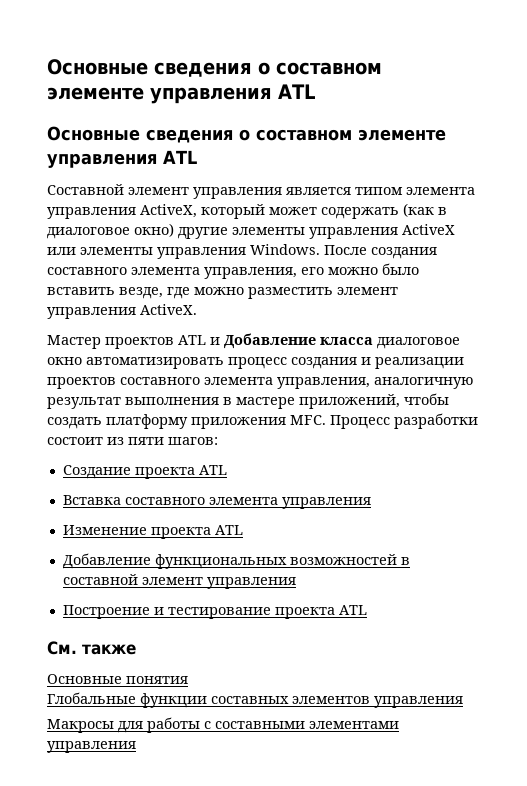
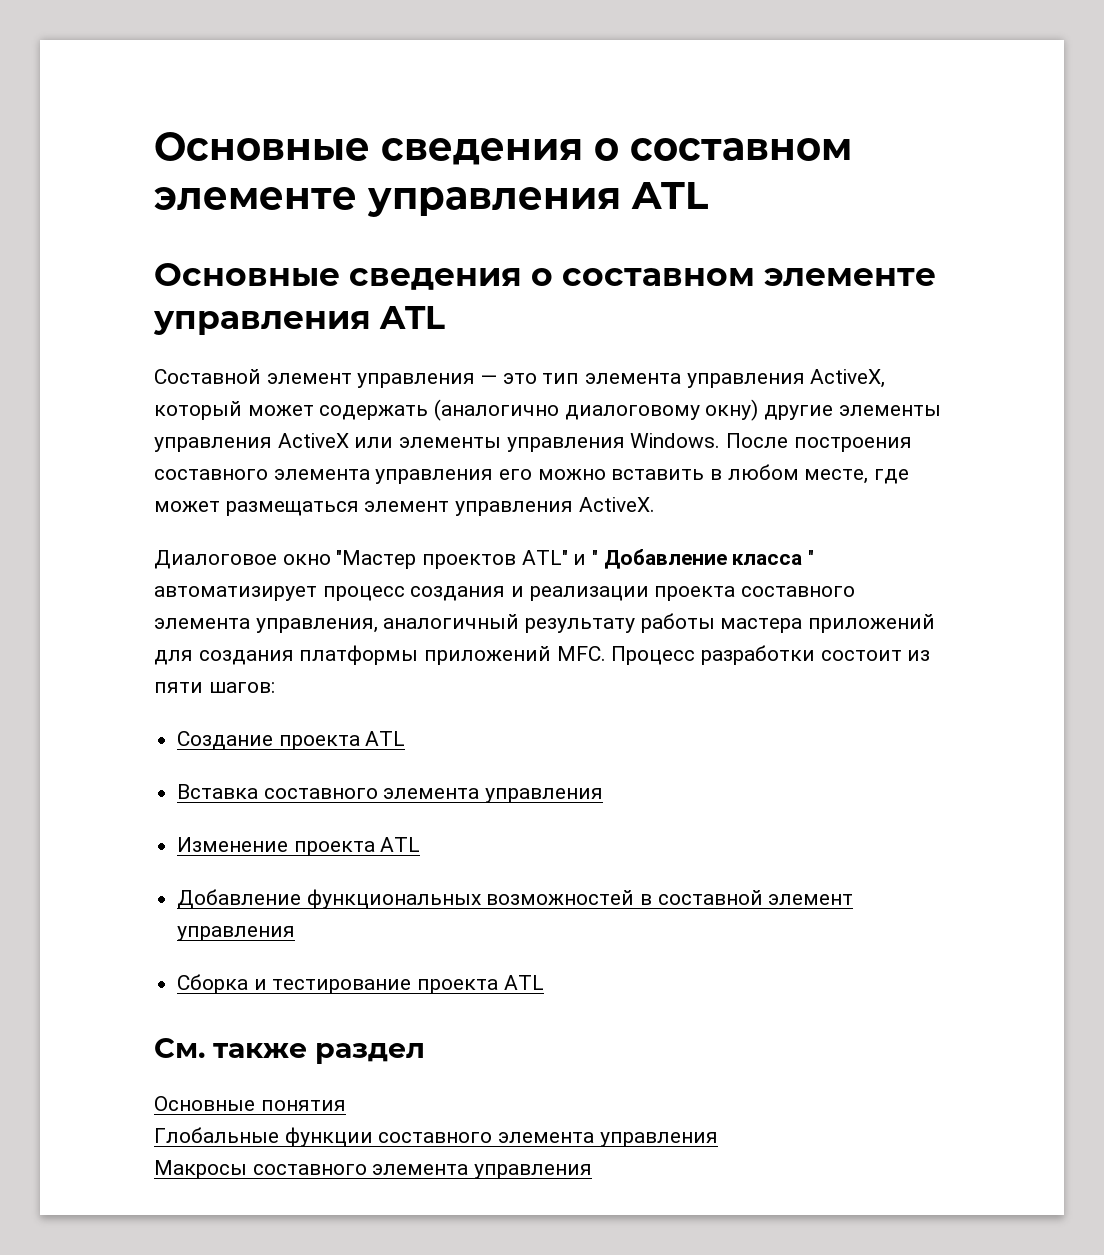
[286,187,403,195] является типом -> [481,373,580,384] — это тип
[403,203,447,217] [47,223,174,239] (как в диалоговое окно) -> [434,399,759,421] (аналогично диалоговому окну)
[371,247,437,259] [47,267,297,279] создания составного элемента управления, -> [793,437,912,452] [154,469,494,484] построения составного элемента управления
[382,263,419,275] [47,287,398,299] [47,304,197,319] [47,333,460,349] [47,357,224,369] было вставить везде, где можно разместить элемент управления ActiveX. // Мастер проектов ATL и Добавление класса диалоговое окно автоматизировать -> [611,464,910,484] [154,497,655,516] [154,549,815,569] [154,586,317,601] вставить в любом месте, где может размещаться элемент управления ActiveX. // Диалоговое окно "Мастер проектов ATL" и " Добавление класса " автоматизирует
[47,377,473,389] [47,393,449,409] [47,414,286,429] проектов составного элемента управления, аналогичную результат выполнения в мастере приложений, чтобы создать платформу приложения -> [654,586,856,601] [154,613,936,633] [154,645,552,665] проекта составного элемента управления, аналогичный результату работы мастера приложений для создания платформы приложений
[62,605,150,619] Построение -> [177,974,249,994] Сборка
(136, 649) none -> [315,1043,425,1064] раздел
[211,696,370,704] составных элементов -> [378,1132,595,1143] составного элемента
[118,717,399,733] для работы с составными элементами -> [252,1164,469,1175] составного элемента

